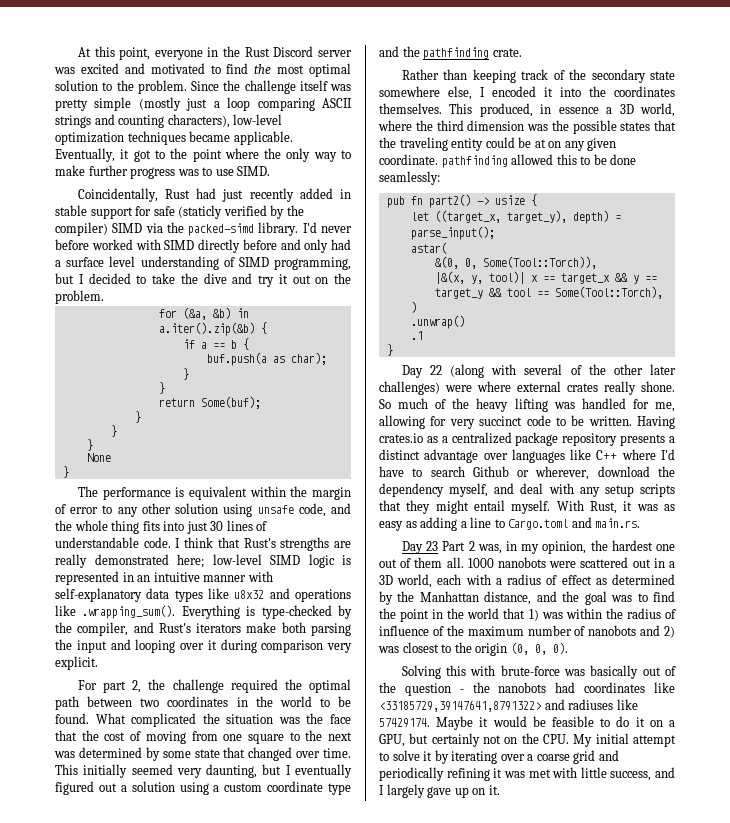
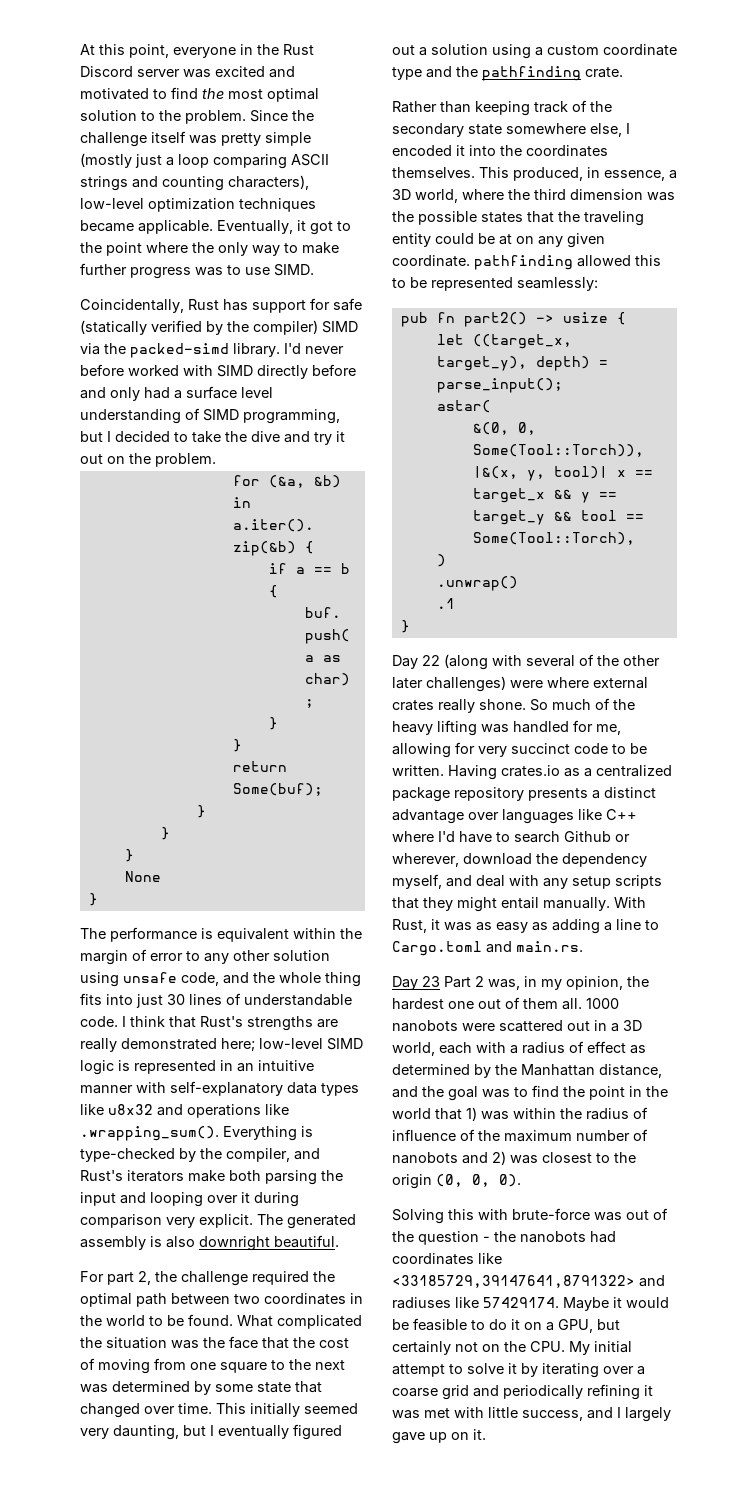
[196,188,351,202] [55,205,87,216] had just recently added in stable -> [223,299,248,311] has
[178,205,223,219] (staticly -> [80,320,147,335] (statically
(98, 663) none -> [257,1214,356,1229] [80,1235,339,1251] The generated assembly is also downright beautiful.
[558,107,599,114] essence -> [604,170,665,181] essence,
[610,154,637,165] done -> [431,277,513,291] represented
[511,500,551,514] myself. -> [543,897,610,911] manually.
[590,665,639,679] basically -> (622, 1216) none

